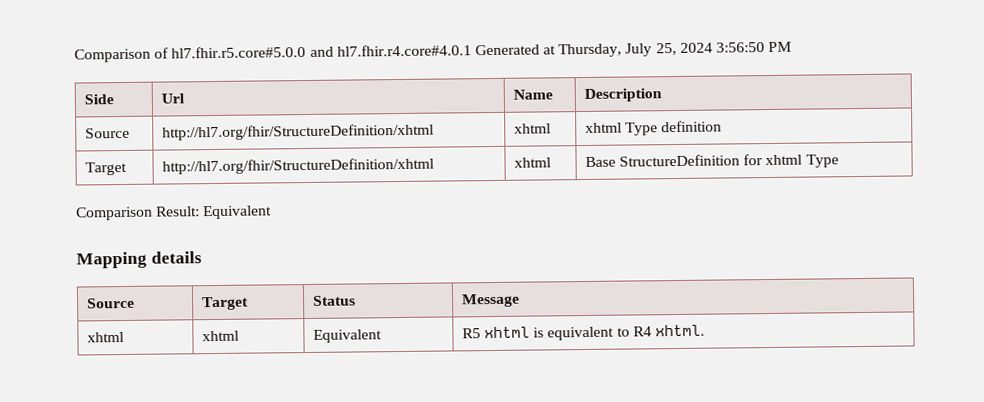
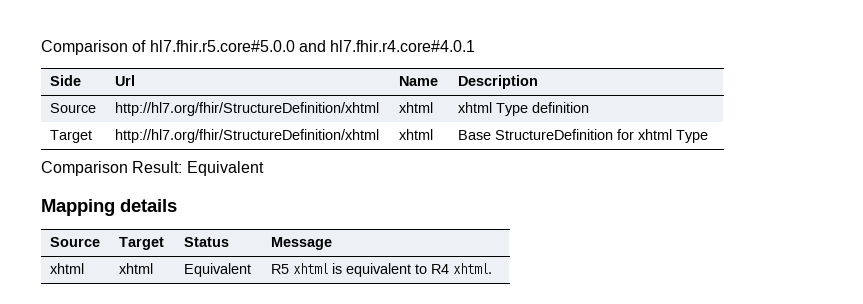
[474,41,793,58] Generated at Thursday, July 25, 2024 3:56:50 PM -> (476, 46) none

